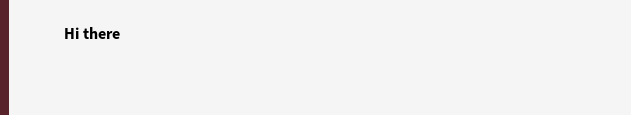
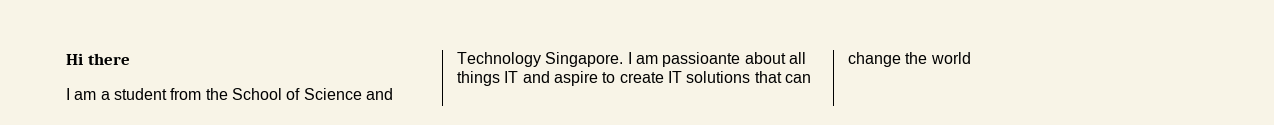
(121, 33) none -> [66,88,393,100] [457,52,806,67] [457,71,811,86] [848,52,971,67] // I am a student from the School of Science and Technology Singapore. I am passioante about all things IT and aspire to create IT solutions that can change the world

